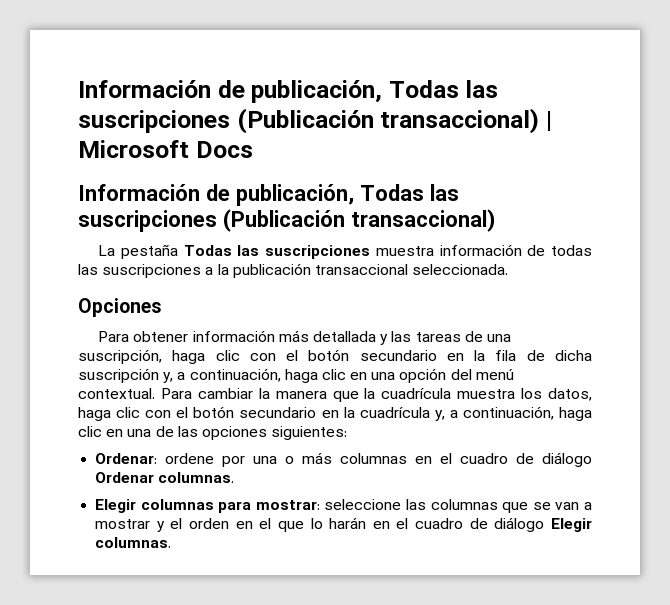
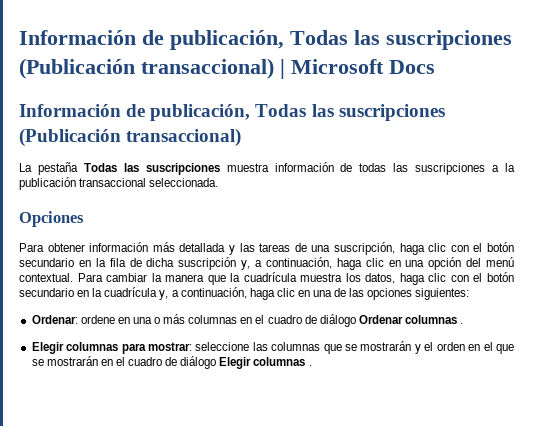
[222,456,246,467] por -> [117,317,130,324] en
[158,472,235,483] columnas. -> [405,315,464,324] columnas .
[555,502,592,510] [95,519,151,529] van a mostrar -> [360,341,412,351] mostrarán
[310,517,367,529] lo harán -> [31,356,98,366] se mostrarán
[95,537,172,548] columnas. -> [253,357,312,366] columnas .

